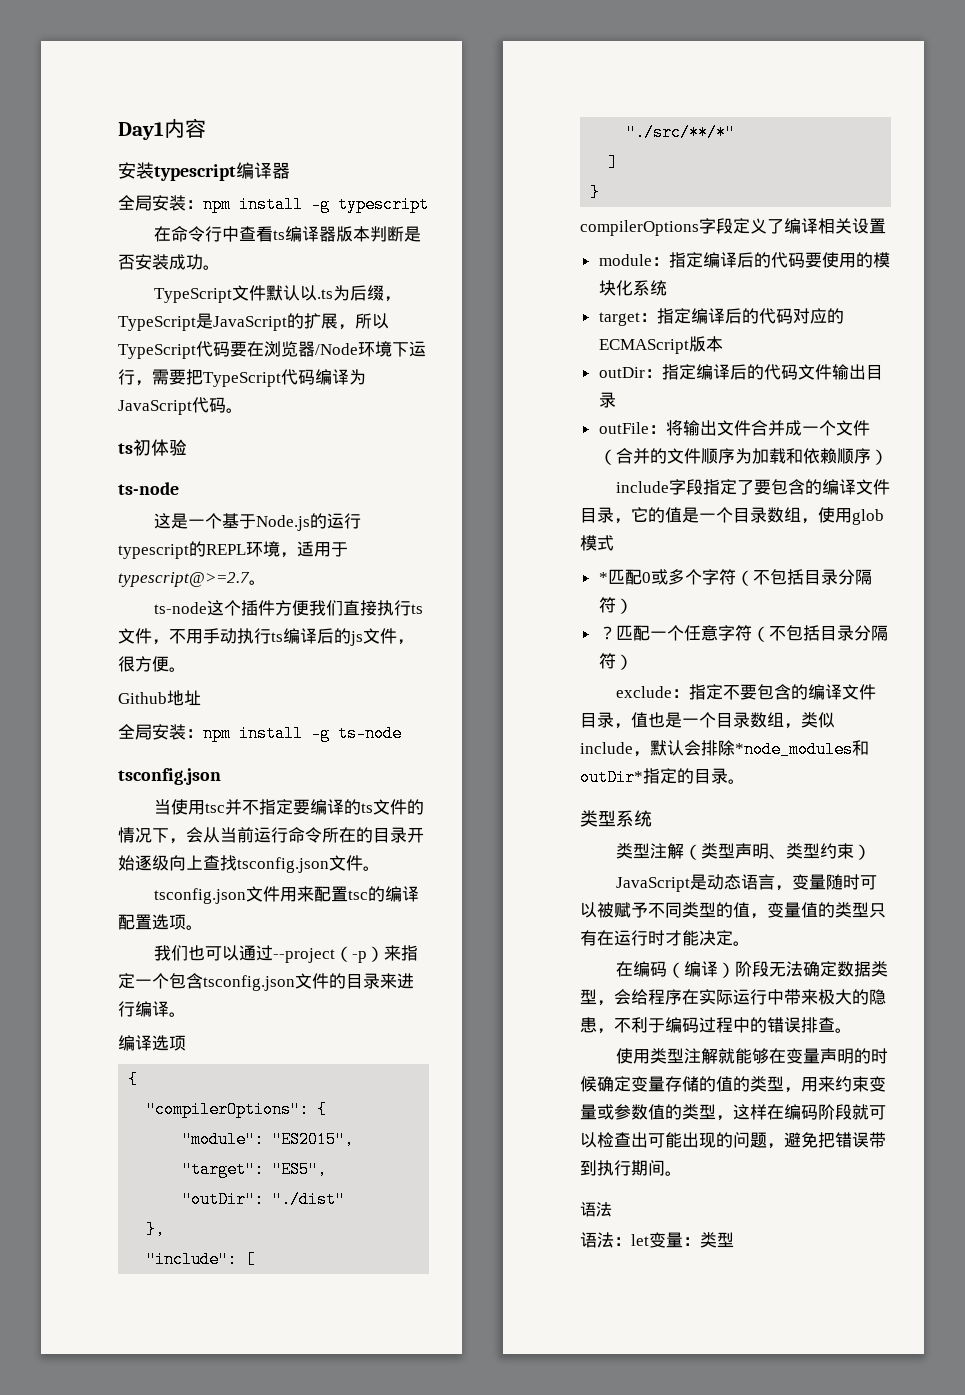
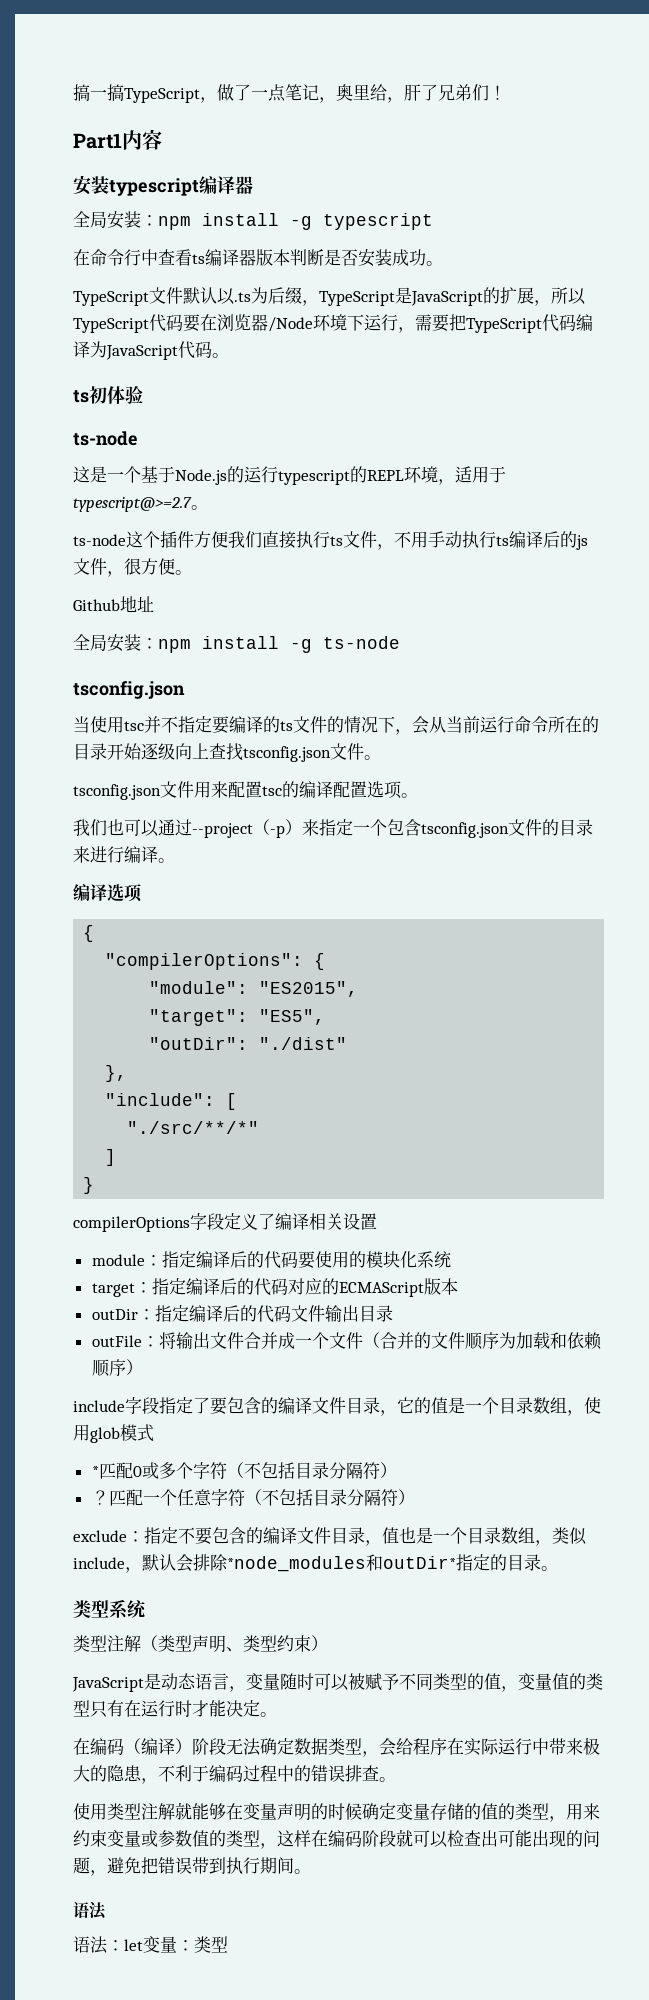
[118,122,164,140] Day1 -> [73,84,506,103] [73,133,122,149] 搞一搞TypeScript，做了一点笔记，奥里给，肝了兄弟们！ // Part1

